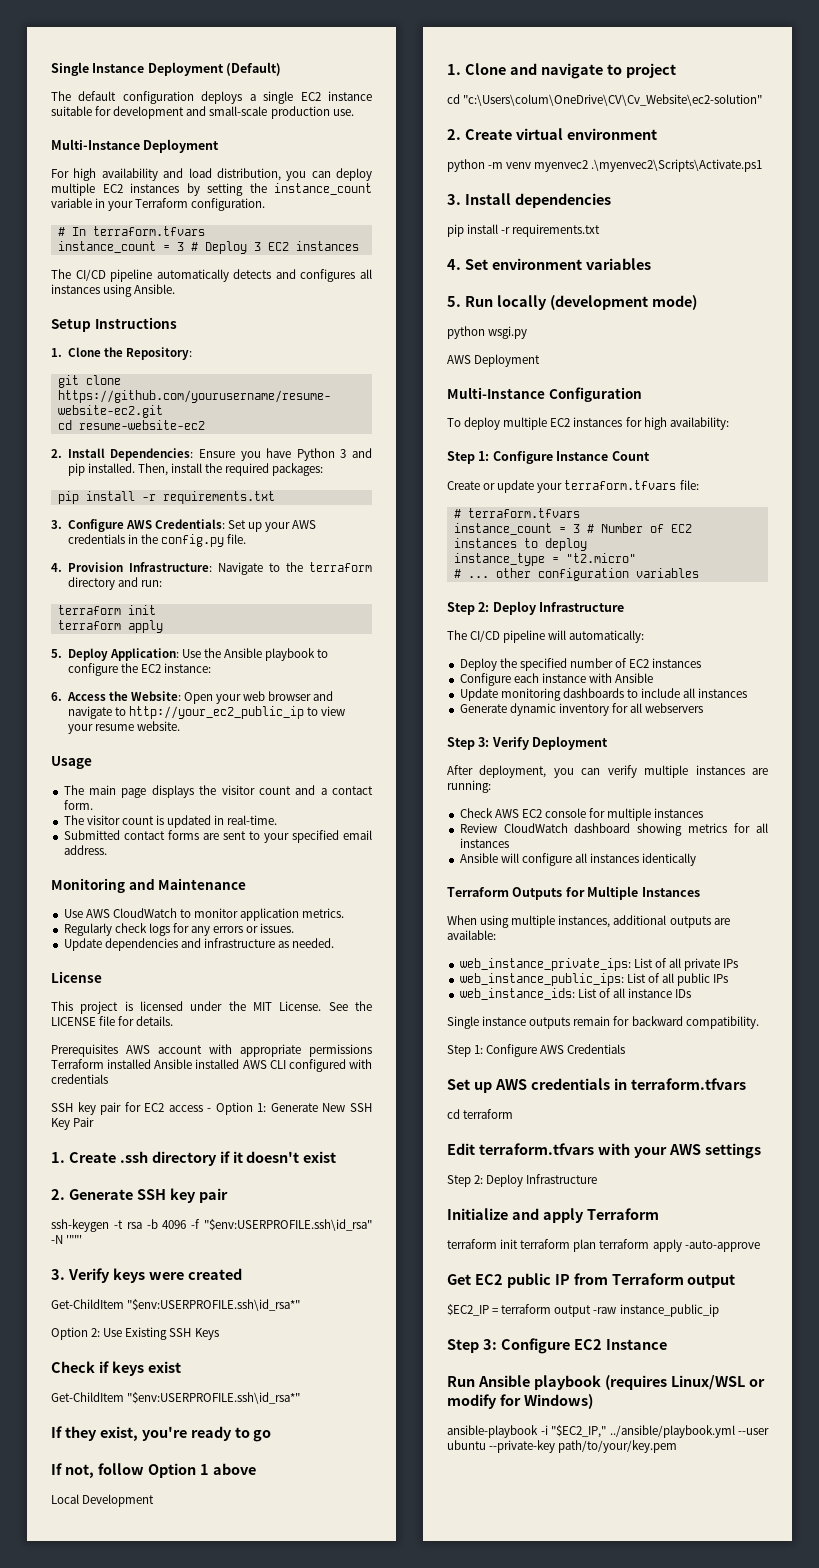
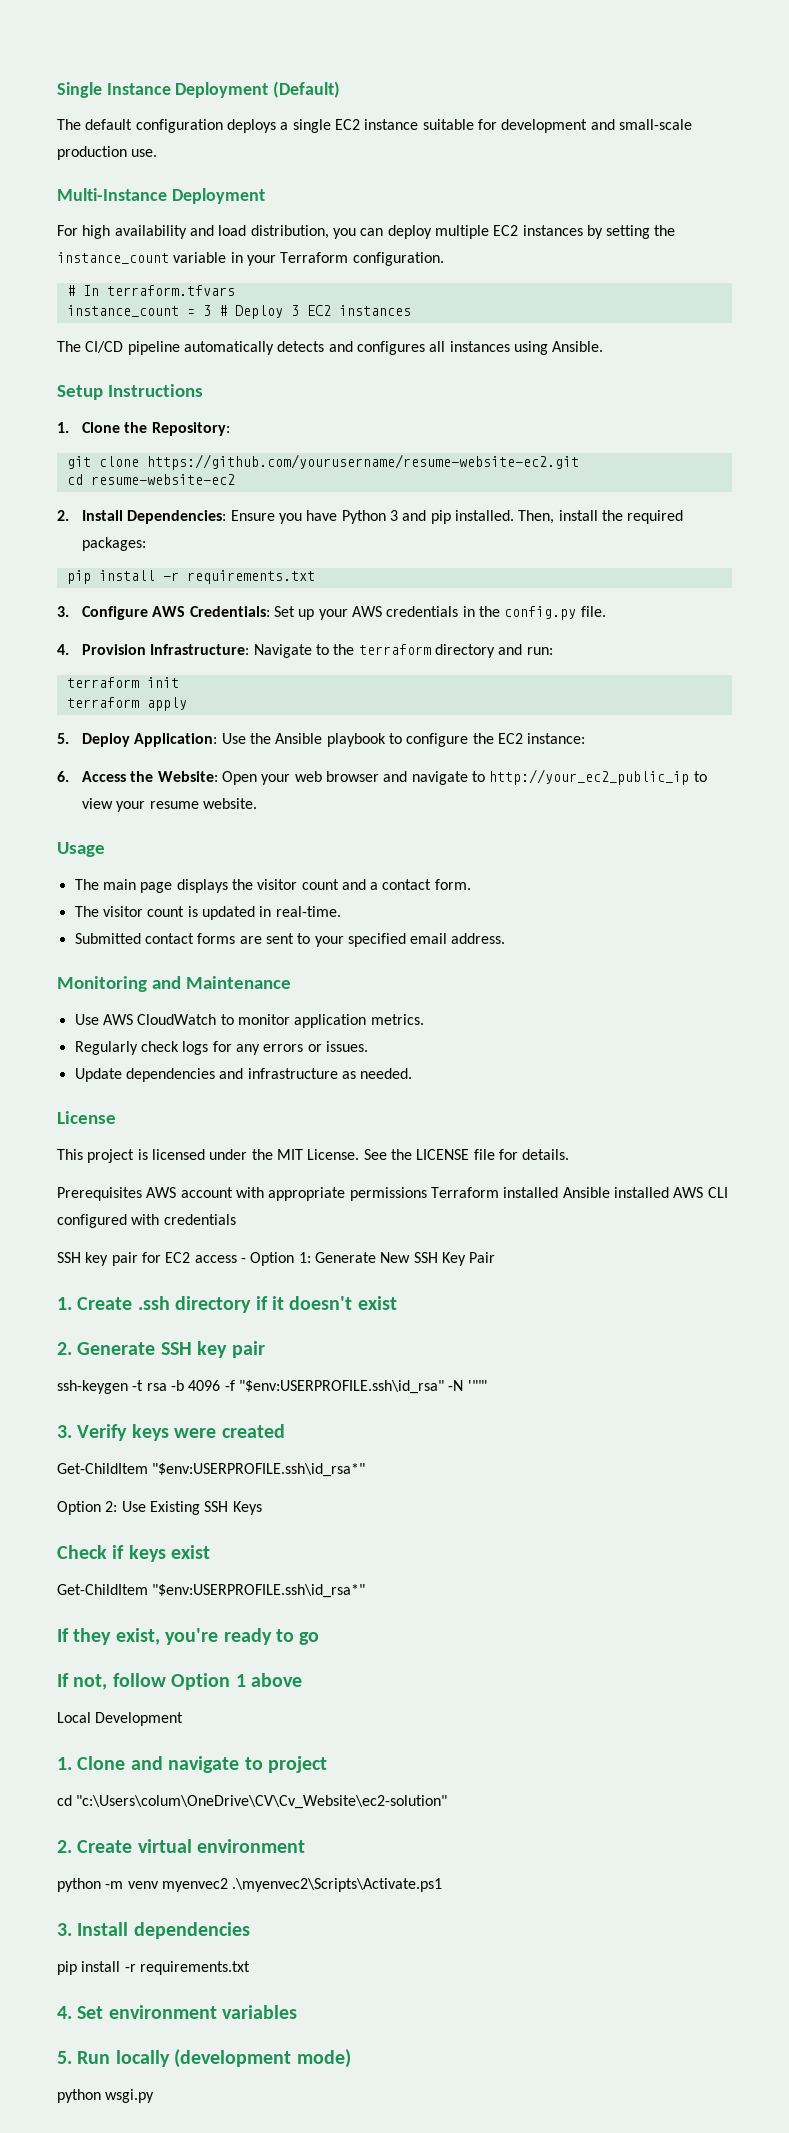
[447,354,541,367] [447,387,642,402] [447,417,729,430] [447,451,650,464] [447,480,699,493] [453,508,580,518] [453,523,692,535] [453,538,587,551] [453,553,636,566] [453,568,699,581] [447,601,625,615] [447,630,645,643] [459,658,702,671] [459,673,654,686] [459,688,748,701] [459,703,704,716] [447,736,609,750] [447,765,768,778] [447,780,491,793] [459,808,704,821] [459,823,768,836] [459,838,509,848] [459,853,697,866] [447,886,700,900] [447,915,730,928] [447,930,496,940] [459,958,739,971] [459,973,729,986] [459,988,692,1000] [447,1016,759,1029] [447,1044,626,1057] [447,1078,746,1093] [447,1109,514,1119] [447,1143,761,1159] [447,1174,598,1187] [447,1208,659,1223] [447,1239,760,1252] [447,1273,736,1288] [447,1304,719,1317] [447,1338,667,1354] [447,1375,765,1390] [447,1394,593,1409] [447,1425,769,1438] [447,1440,678,1453] // AWS Deployment // Multi-Instance Configuration // To deploy multiple EC2 instances for high availability: // Step 1: Configure Instance Count // Create or update your terraform.tfvars file: // # terraform.tfvars // instance_count = 3 # Number of EC2 instances to deploy // instance_type = "t2.micro" // # ... other configuration variables // Step 2: Deploy Infrastructure // The CI/CD pipeline will automatically: // Deploy the specified number of EC2 instances // Configure each instance with Ansible // Update monitoring dashboards to include all instances // Generate dynamic inventory for all webservers // Step 3: Verify Deployment // After deployment, you can verify multiple instances are running: // Check AWS EC2 console for multiple instances // Review CloudWatch dashboard showing metrics for all instances // Ansible will configure all instances identically // Terraform Outputs for Multiple Instances // When using multiple instances, additional outputs are available: // web_instance_private_ips: List of all private IPs // web_instance_public_ips: List of all public IPs // web_instance_ids: List of all instance IDs // Single instance outputs remain for backward compatibility. // Step 1: Configure AWS Credentials // Set up AWS credentials in terraform.tfvars // cd terraform // Edit terraform.tfvars with your AWS settings // Step 2: Deploy Infrastructure // Initialize and apply Terraform // terraform init terraform plan terraform apply -auto-approve // Get EC2 public IP from Terraform output // $EC2_IP = terraform output -raw instance_public_ip // Step 3: Configure EC2 Instance // Run Ansible playbook (requires Linux/WSL or modify for Windows) // ansible-playbook -i "$EC2_IP," ../ansible/playbook.yml --user ubuntu --private-key path/to/your/key.pem -> (155, 2096) none

